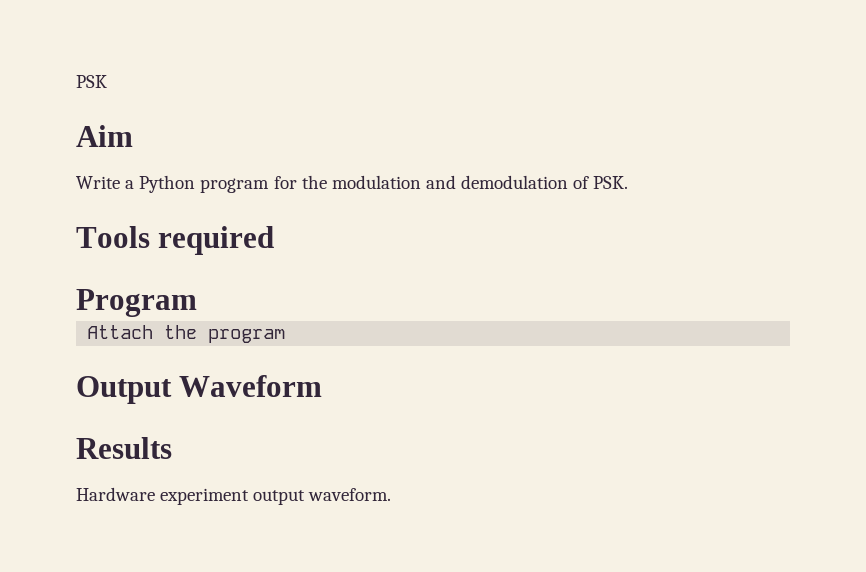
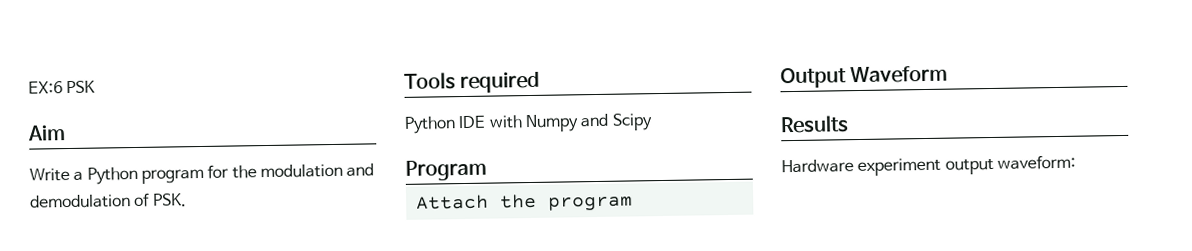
(76, 81) none -> [28,81,63,94] EX:6
(275, 240) none -> [404,113,653,134] // Python IDE with Numpy and Scipy
[308,488,392,501] waveform. -> [996,154,1076,170] waveform:

